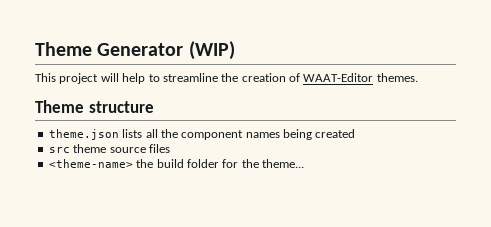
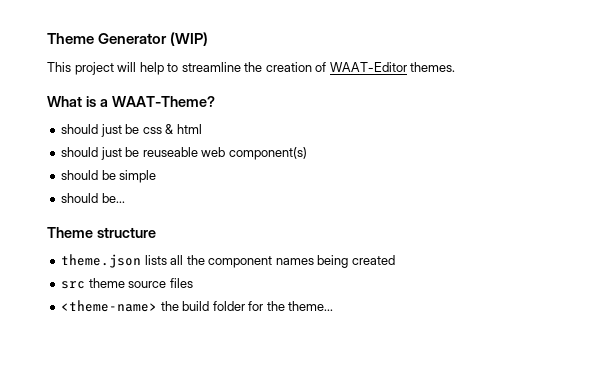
(418, 77) none -> [47,96,215,107] [61,124,202,137] [61,147,307,160] [61,170,157,183] [61,193,125,203] // What is a WAAT-Theme? // should just be css & html // should just be reuseable web component(s) // should be simple // should be...

